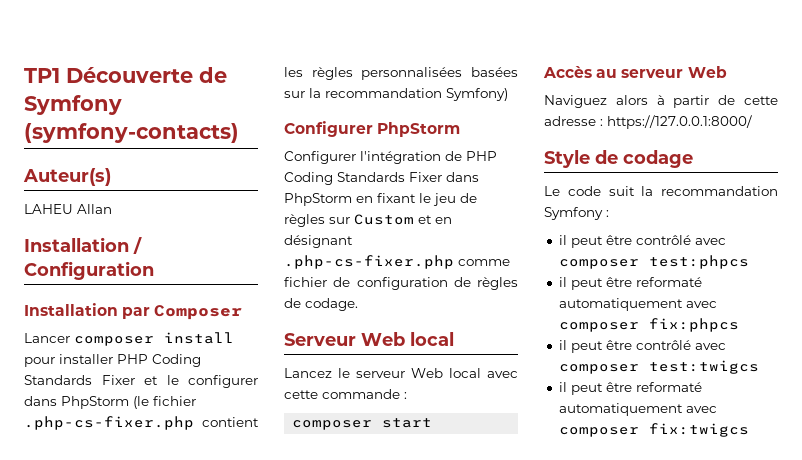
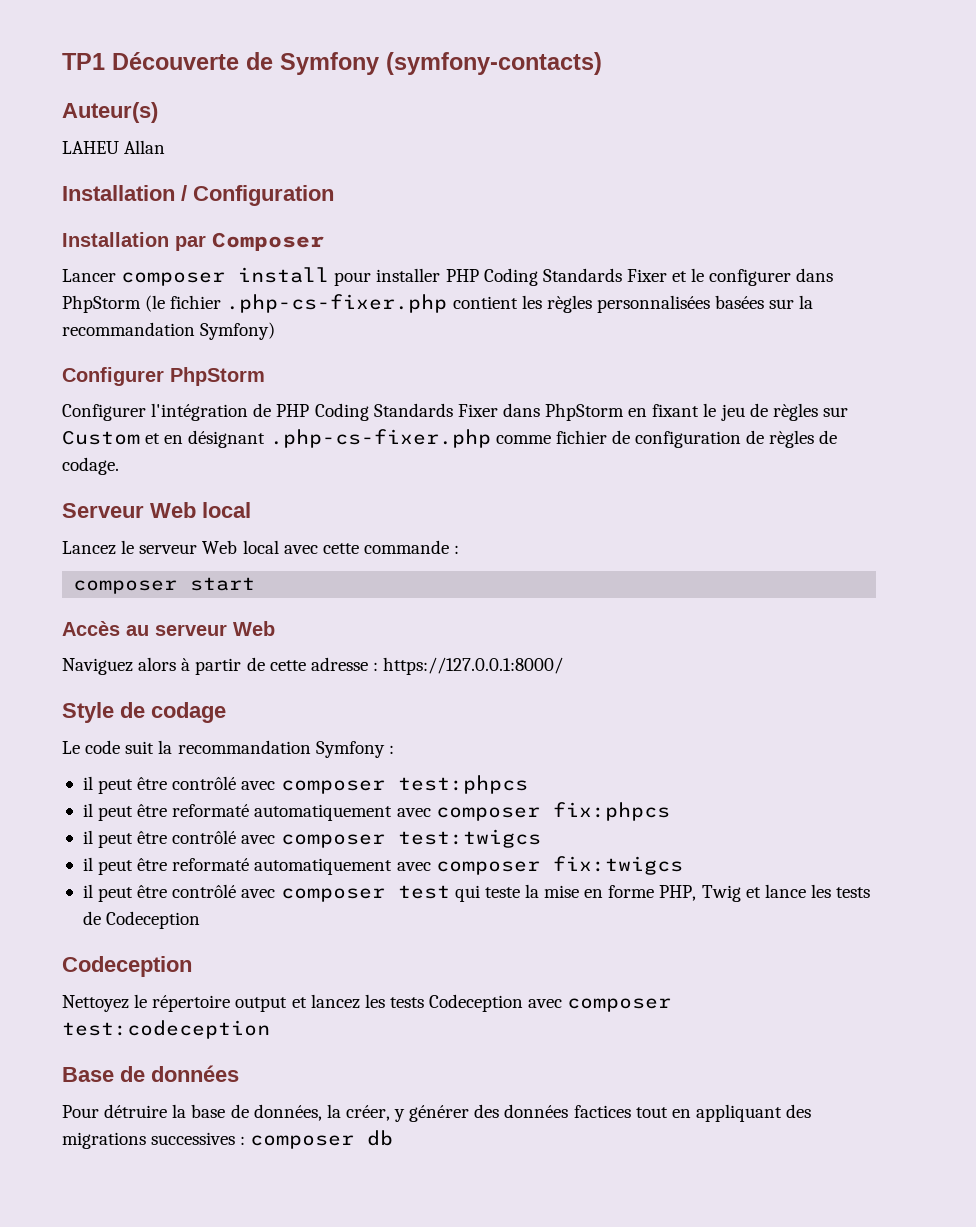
(749, 430) none -> [82,884,871,902] [82,911,201,929] [62,956,192,977] [62,994,672,1012] [62,1020,270,1039] [62,1065,239,1082] [62,1104,812,1122] [62,1130,394,1149] // il peut être contrôlé avec composer test qui teste la mise en forme PHP, Twig et lance les tests de Codeception // Codeception // Nettoyez le répertoire output et lancez les tests Codeception avec composer test:codeception // Base de données // Pour détruire la base de données, la créer, y générer des données factices tout en appliquant des migrations successives : composer db

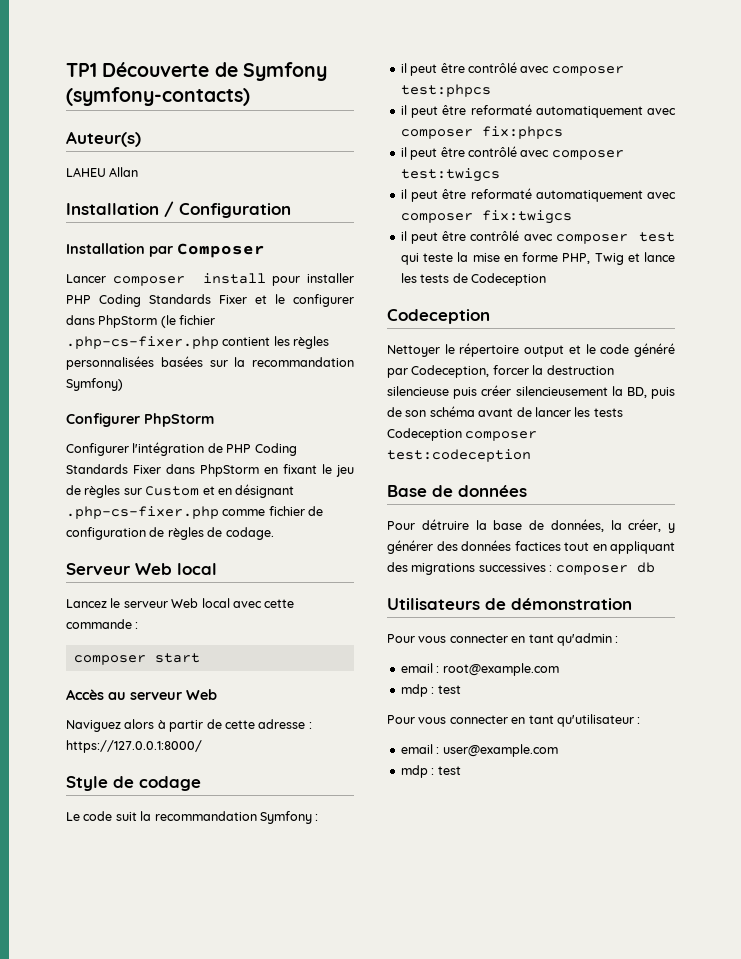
[62,995,129,1012] Nettoyez -> [387,345,440,357] Nettoyer
[310,994,360,1009] lancez -> [585,343,675,357] [387,365,614,378] [387,385,675,399] [387,406,571,417] le code généré par Codeception, forcer la destruction silencieuse puis créer silencieusement la BD, puis de son schéma avant de lancer
[528,999,563,1008] avec -> (462, 434) none
(394, 1138) none -> [387,598,632,610] [387,633,619,646] [400,663,559,676] [400,684,461,697] [387,714,641,727] [400,744,558,757] [400,765,461,778] // Utilisateurs de démonstration // Pour vous connecter en tant qu'admin : // email : root@example.com // mdp : test // Pour vous connecter en tant qu'utilisateur : // email : user@example.com // mdp : test

